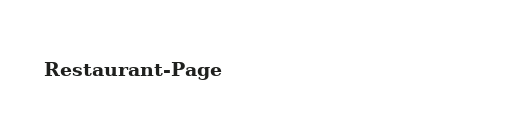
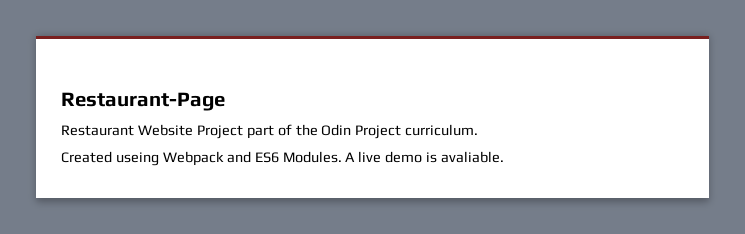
(222, 71) none -> [61,124,479,139] [61,151,505,166] // Restaurant Website Project part of the Odin Project curriculum. // Created useing Webpack and ES6 Modules. A live demo is avaliable.

